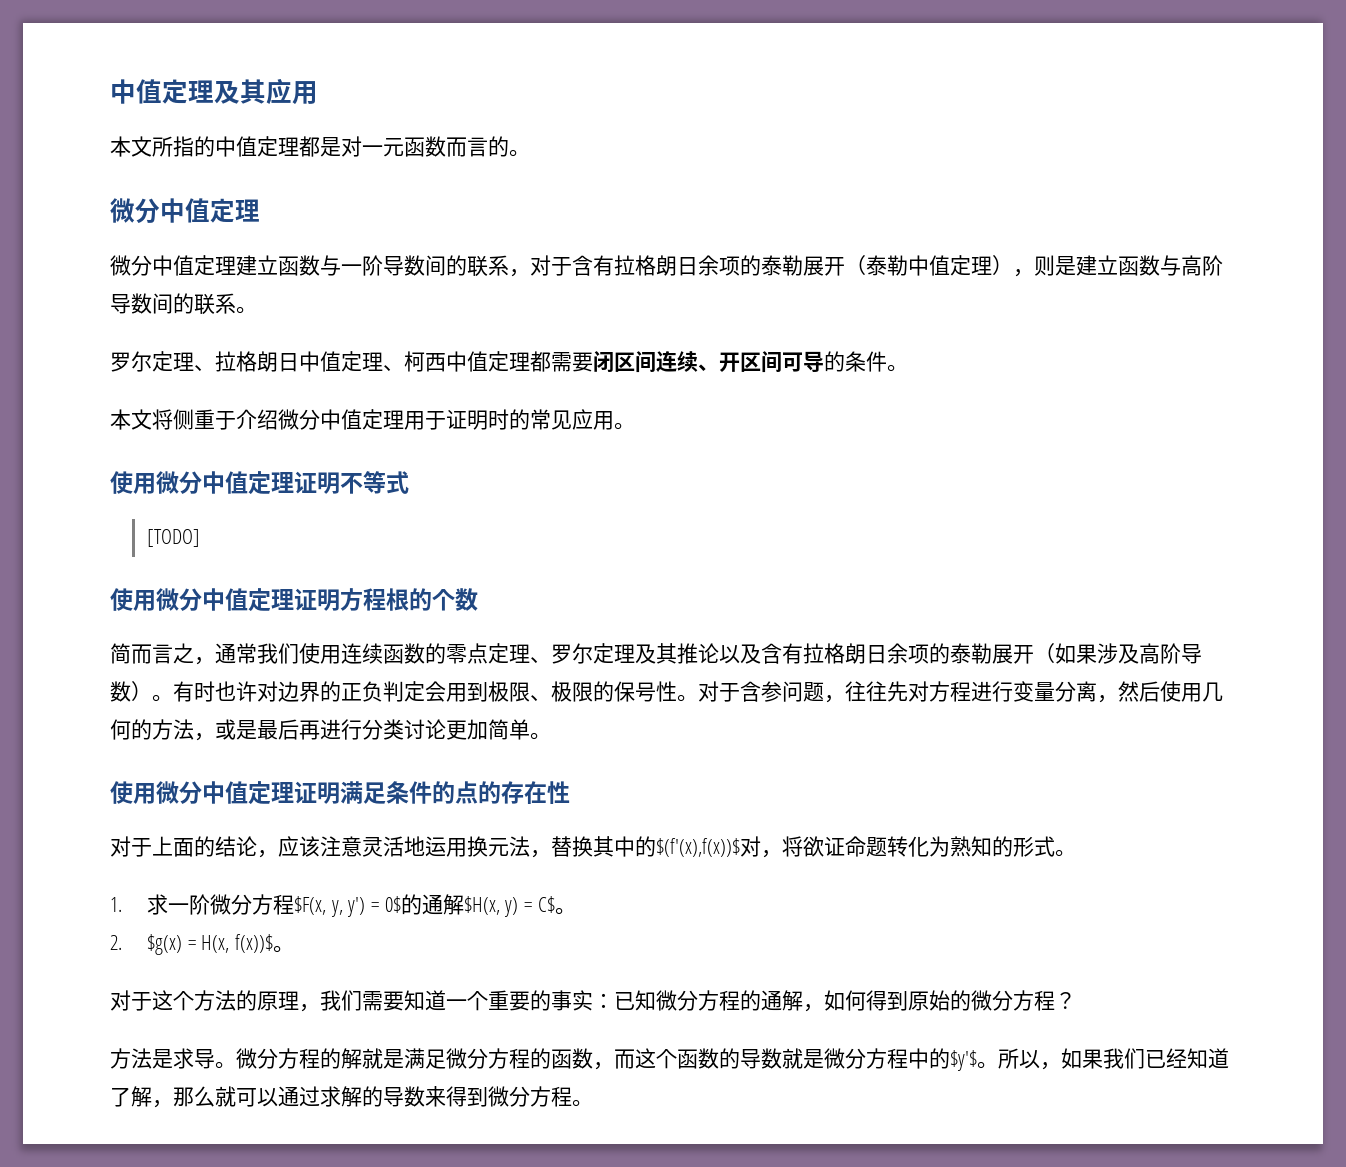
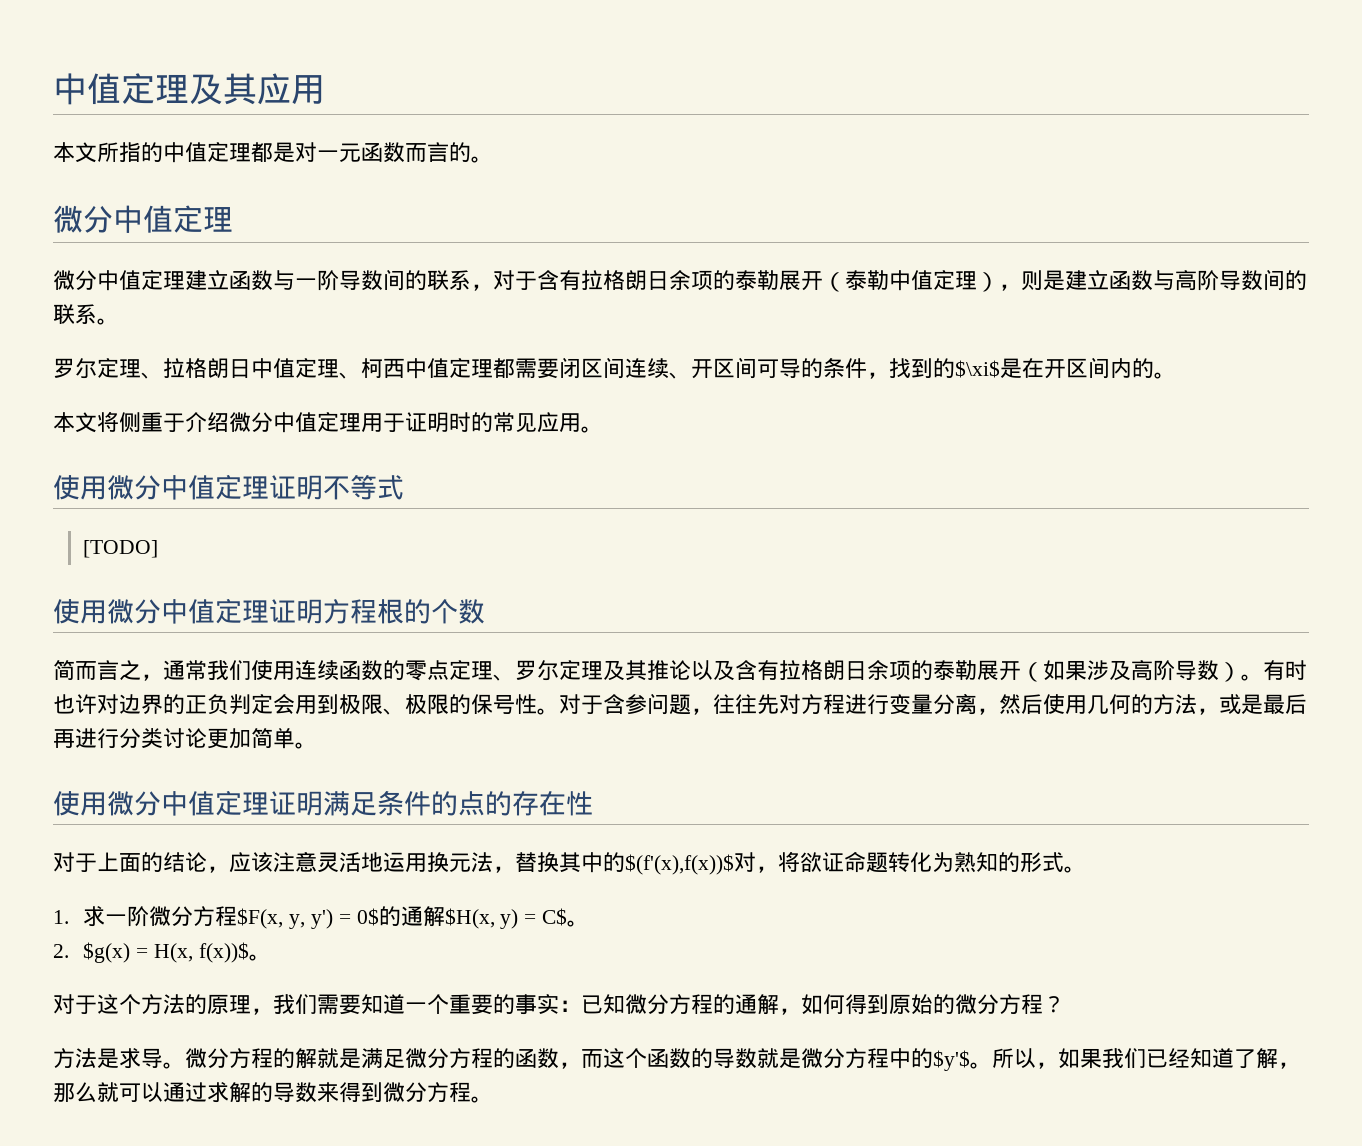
(887, 361) none -> [867,357,1154,379] ，找到的$\xi$是在开区间内的

